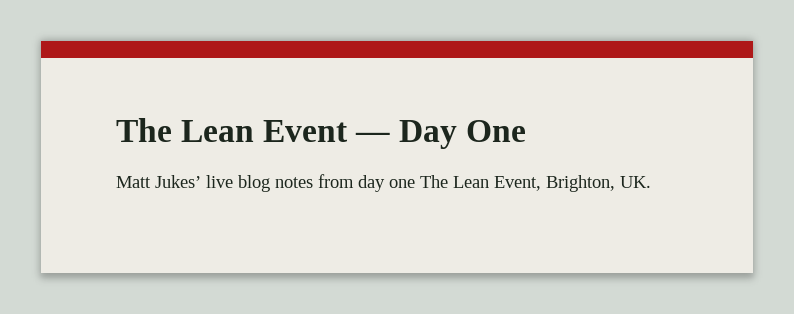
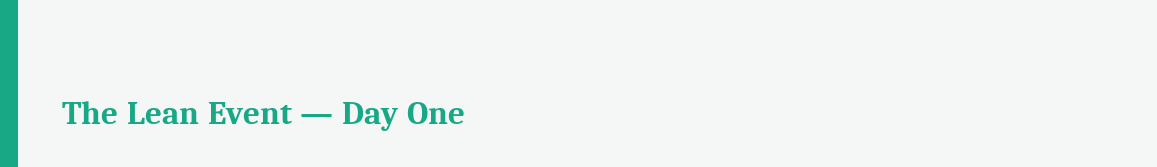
[116,174,651,192] // Matt Jukes’ live blog notes from day one The Lean Event, Brighton, UK. -> (465, 113) none

